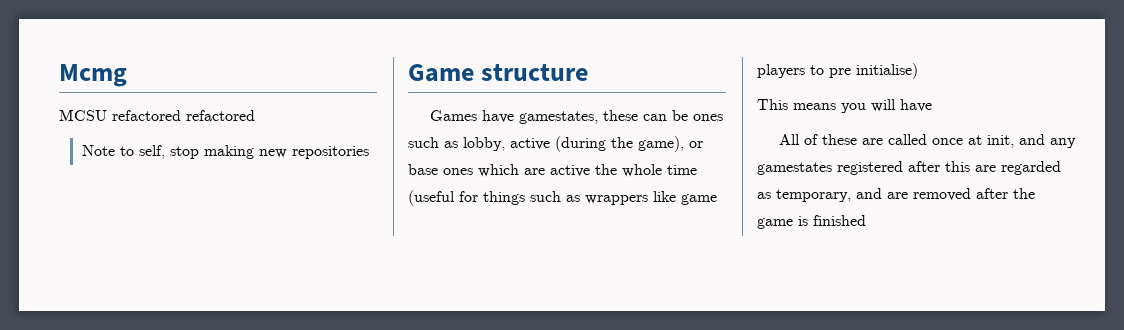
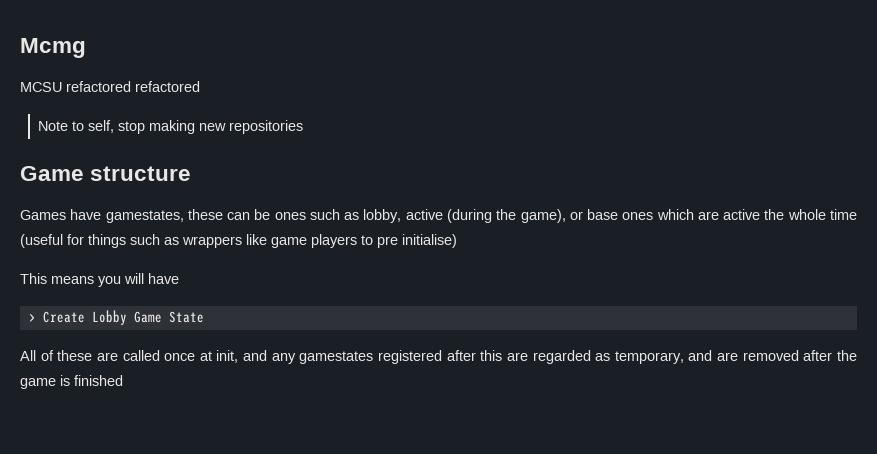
(932, 105) none -> [28,310,204,325] // > Create Lobby Game State

